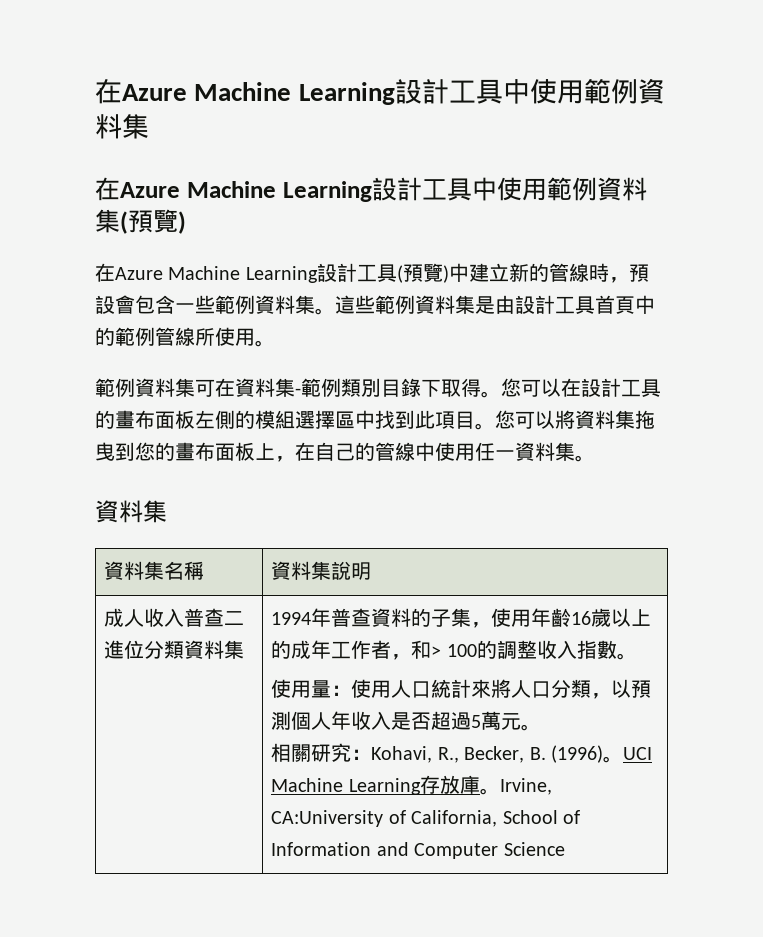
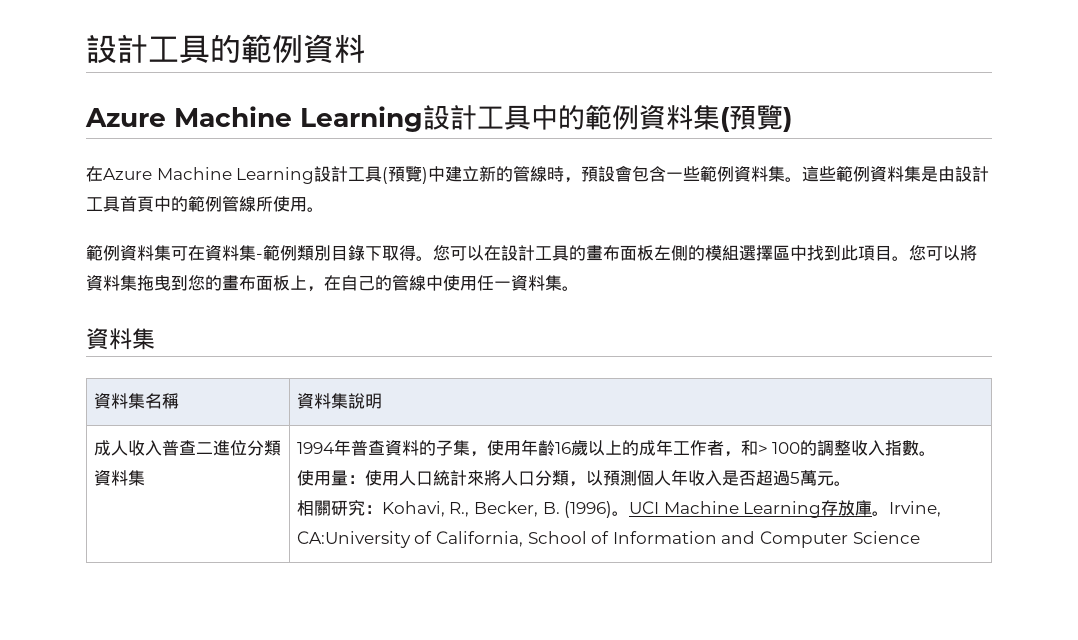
[95,78,665,105] [95,114,149,139] [95,177,547,202] 在Azure Machine Learning設計工具中使用範例資料集 // 在Azure Machine Learning設計工具中使用 -> [86,34,365,64] [85,105,585,132] 設計工具的範例資料 // Azure Machine Learning設計工具中的

